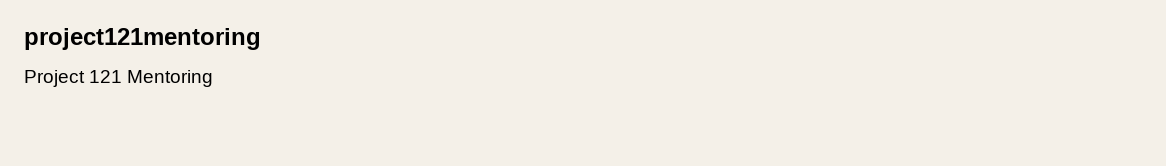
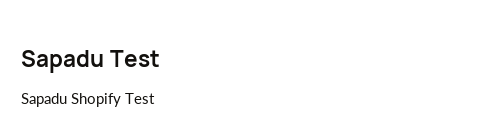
[24,28,261,50] [24,70,214,87] project121mentoring // Project 121 Mentoring -> [21,50,161,73] [21,93,155,107] Sapadu Test // Sapadu Shopify Test

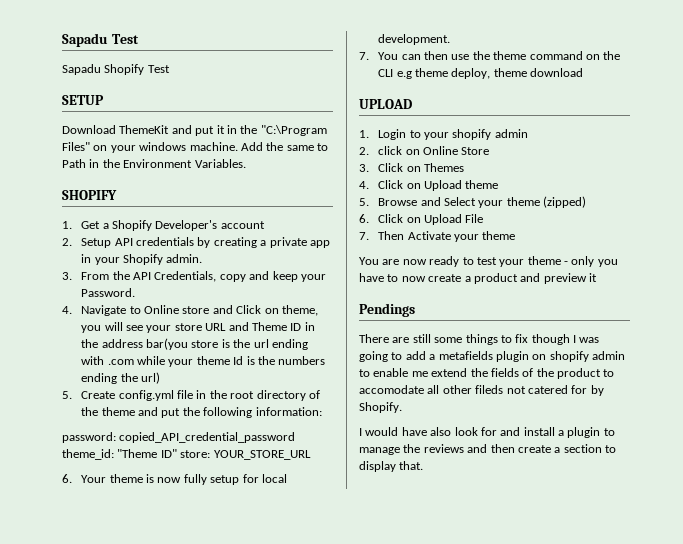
(155, 98) none -> [62,95,104,105] [62,125,327,136] [62,142,328,153] [62,159,246,168] [62,190,117,200] [62,220,265,231] [62,237,330,248] [81,254,203,265] [62,271,326,282] [81,288,136,297] [62,305,318,316] [81,322,315,333] [81,338,308,350] [81,356,326,367] [81,372,161,384] [62,390,320,401] [81,407,322,418] [62,432,296,443] [62,449,311,460] [62,474,287,485] [378,34,451,45] [359,51,621,60] [378,68,584,79] [359,99,412,109] [359,129,528,140] [359,146,490,155] [359,163,465,172] [359,180,499,191] [359,196,587,208] [359,214,484,225] [359,231,516,242] [359,256,618,267] [359,273,597,284] [359,303,415,317] [359,334,600,345] [359,351,625,362] [359,368,615,379] [359,385,604,396] [359,402,402,413] [359,427,615,438] [359,444,616,455] [359,461,424,472] // SETUP // Download ThemeKit and put it in the "C:\Program Files" on your windows machine. Add the same to Path in the Environment Variables. // SHOPIFY // 1. Get a Shopify Developer's account // 2. Setup API credentials by creating a private app in your Shopify admin. // 3. From the API Credentials, copy and keep your Password. // 4. Navigate to Online store and Click on theme, you will see your store URL and Theme ID in the address bar(you store is the url ending with .com while your theme Id is the numbers ending the url) // 5. Create config.yml file in the root directory of the theme and put the following information: // password: copied_API_credential_password theme_id: "Theme ID" store: YOUR_STORE_URL // 6. Your theme is now fully setup for local development. // 7. You can then use the theme command on the CLI e.g theme deploy, theme download // UPLOAD // 1. Login to your shopify admin // 2. click on Online Store // 3. Click on Themes // 4. Click on Upload theme // 5. Browse and Select your theme (zipped) // 6. Click on Upload File // 7. Then Activate your theme // You are now ready to test your theme - only you have to now create a product and preview it // Pendings // There are still some things to fix though I was going to add a metafields plugin on shopify admin to enable me extend the fields of the product to accomodate all other fileds not catered for by Shopify. // I would have also look for and install a plugin to manage the reviews and then create a section to display that.

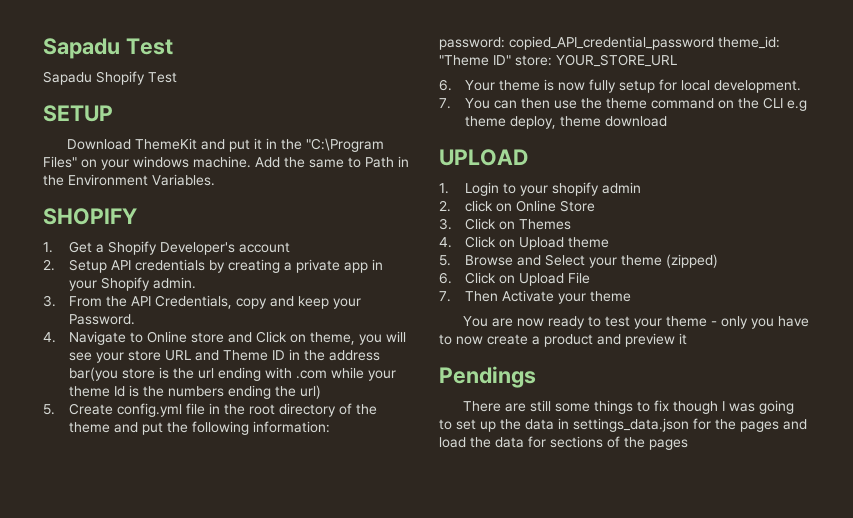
[405,351,625,362] [359,368,615,379] [359,385,604,396] [359,402,402,413] [359,427,615,438] [359,444,616,455] [359,461,424,472] add a metafields plugin on shopify admin to enable me extend the fields of the product to accomodate all other fileds not catered for by Shopify. // I would have also look for and install a plugin to manage the reviews and then create a section to display that. -> [456,418,807,432] [439,436,688,450] set up the data in settings_data.json for the pages and load the data for sections of the pages

